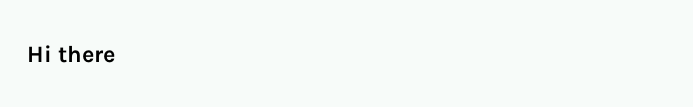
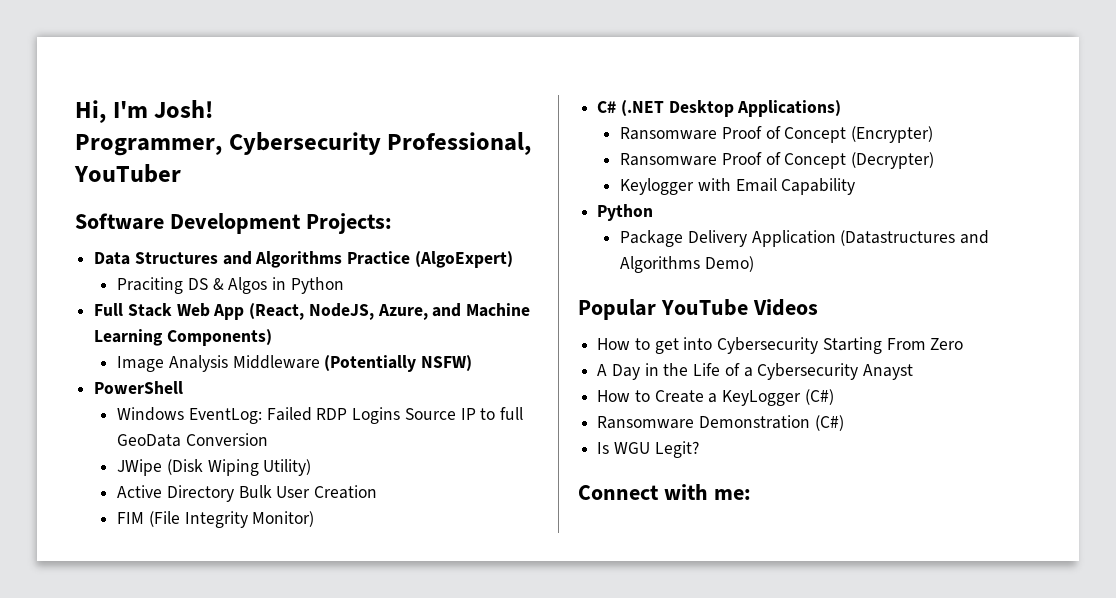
[27,45,116,63] Hi there -> [75,100,214,123] [75,132,532,156] [74,164,181,183] [75,213,392,234] [94,251,513,268] [117,277,344,294] [94,303,531,320] [94,329,272,346] [117,355,473,372] [94,381,184,394] [117,407,523,424] [117,433,268,447] [117,459,312,476] [117,485,378,502] [117,511,315,528] [597,100,842,117] [620,126,934,143] [620,152,935,169] [620,178,856,195] [597,204,654,221] [620,230,990,247] [620,256,754,273] [578,299,818,320] [597,337,964,354] [597,363,914,380] [597,389,834,406] [597,415,844,431] [597,441,699,458] [578,484,751,500] Hi, I'm Josh! // Programmer, Cybersecurity Professional, YouTuber // Software Development Projects: // Data Structures and Algorithms Practice (AlgoExpert) // Praciting DS & Algos in Python // Full Stack Web App (React, NodeJS, Azure, and Machine Learning Components) // Image Analysis Middleware (Potentially NSFW) // PowerShell // Windows EventLog: Failed RDP Logins Source IP to full GeoData Conversion // JWipe (Disk Wiping Utility) // Active Directory Bulk User Creation // FIM (File Integrity Monitor) // C# (.NET Desktop Applications) // Ransomware Proof of Concept (Encrypter) // Ransomware Proof of Concept (Decrypter) // Keylogger with Email Capability // Python // Package Delivery Application (Datastructures and Algorithms Demo) // Popular YouTube Videos // How to get into Cybersecurity Starting From Zero // A Day in the Life of a Cybersecurity Anayst // How to Create a KeyLogger (C#) // Ransomware Demonstration (C#) // Is WGU Legit? // Connect with me:

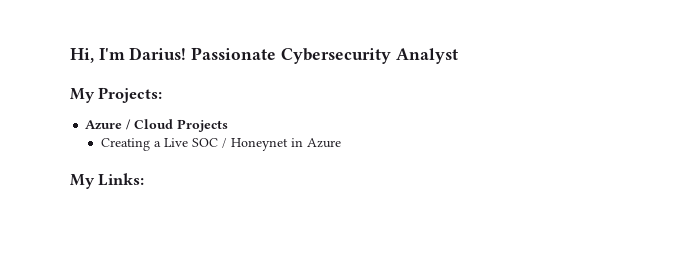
[154,100,214,118] [75,132,532,156] [74,164,181,183] [75,213,392,234] [94,251,513,268] [117,277,344,294] [94,303,531,320] [94,329,272,346] [117,355,473,372] [94,381,184,394] [117,407,523,424] [117,433,268,447] [117,459,312,476] [117,485,378,502] [117,511,315,528] [597,100,842,117] [620,126,934,143] [620,152,935,169] [620,178,856,195] [597,204,654,221] [620,230,990,247] [620,256,754,273] [578,299,818,320] [597,337,964,354] [597,363,914,380] [597,389,834,406] [597,415,844,431] [597,441,699,458] [578,484,751,500] Josh! // Programmer, Cybersecurity Professional, YouTuber // Software Development Projects: // Data Structures and Algorithms Practice (AlgoExpert) // Praciting DS & Algos in Python // Full Stack Web App (React, NodeJS, Azure, and Machine Learning Components) // Image Analysis Middleware (Potentially NSFW) // PowerShell // Windows EventLog: Failed RDP Logins Source IP to full GeoData Conversion // JWipe (Disk Wiping Utility) // Active Directory Bulk User Creation // FIM (File Integrity Monitor) // C# (.NET Desktop Applications) // Ransomware Proof of Concept (Encrypter) // Ransomware Proof of Concept (Decrypter) // Keylogger with Email Capability // Python // Package Delivery Application (Datastructures and Algorithms Demo) // Popular YouTube Videos // How to get into Cybersecurity Starting From Zero // A Day in the Life of a Cybersecurity Anayst // How to Create a KeyLogger (C#) // Ransomware Demonstration (C#) // Is WGU Legit? // Connect with me: -> [129,47,458,64] [70,87,163,103] [85,119,229,132] [100,138,341,151] [70,173,145,189] Darius! Passionate Cybersecurity Analyst // My Projects: // Azure / Cloud Projects // Creating a Live SOC / Honeynet in Azure // My Links:

